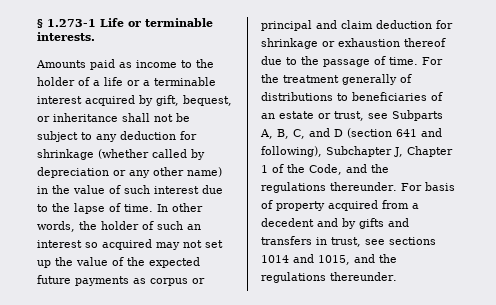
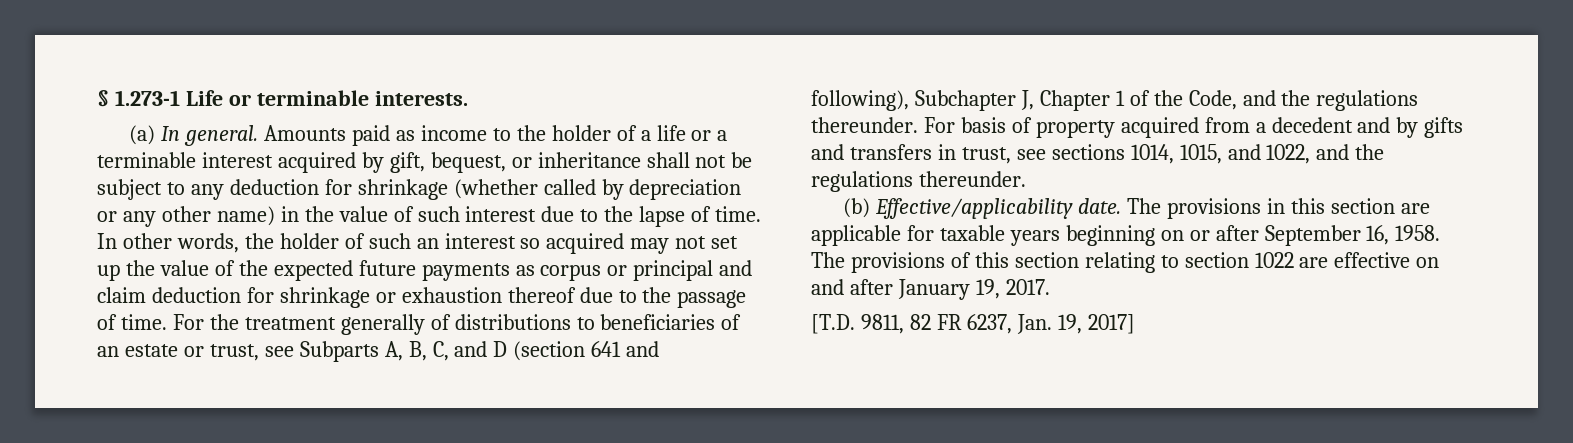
(95, 36) none -> [129,125,259,146] (a) In general.
[261,254,397,265] [261,272,397,283] 1014 and 1015, and the regulations thereunder. -> [1130,144,1385,164] [811,171,1026,192] [843,198,1430,219] [811,225,1441,246] [811,252,1440,273] [811,279,1050,300] [811,314,1135,334] 1014, 1015, and 1022, and the regulations thereunder. // (b) Effective/applicability date. The provisions in this section are applicable for taxable years beginning on or after September 16, 1958. The provisions of this section relating to section 1022 are effective on and after January 19, 2017. // [T.D. 9811, 82 FR 6237, Jan. 19, 2017]

